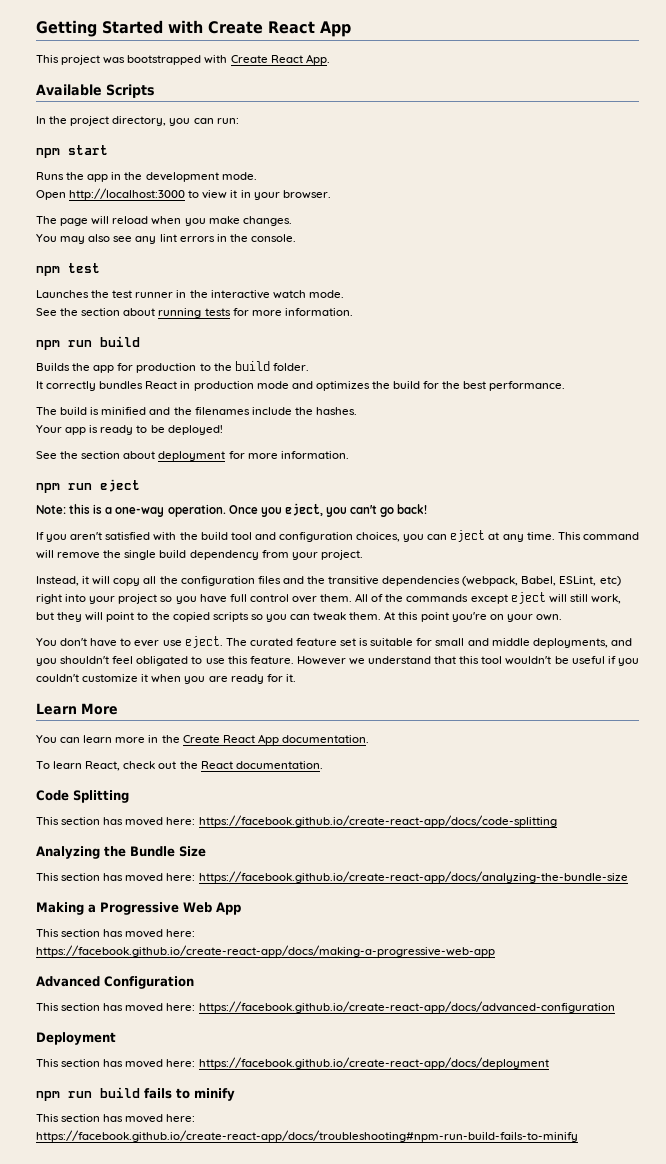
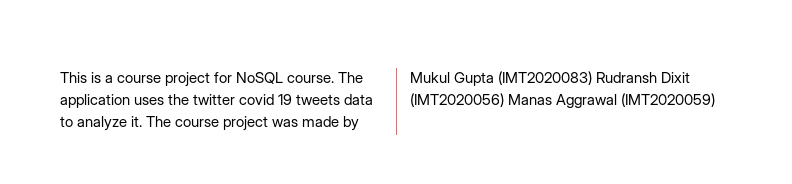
[36,20,351,37] [36,54,330,65] [36,84,155,98] [36,116,239,126] [36,145,108,158] [36,172,257,182] [36,188,331,200] [36,216,292,226] [36,234,296,244] [36,263,100,276] [36,290,344,299] [36,308,353,318] [36,336,140,350] [36,361,309,373] [36,381,566,391] [36,407,357,415] [36,425,223,435] [36,451,349,461] [36,479,140,493] [36,503,428,517] [36,530,639,542] [36,550,363,560] [36,576,621,586] [36,592,621,604] [36,611,562,622] [36,636,632,648] [36,656,639,666] [36,674,296,684] [36,703,118,715] [36,734,369,745] [36,761,323,771] [36,790,129,803] [36,815,557,827] [36,846,206,859] [36,871,628,883] [36,902,241,915] [36,929,196,938] [36,945,495,957] [36,976,194,989] [36,1001,615,1013] [36,1032,116,1045] [36,1057,549,1069] [36,1087,235,1101] [36,1114,196,1123] [36,1130,578,1142] Getting Started with Create React App // This project was bootstrapped with Create React App. // Available Scripts // In the project directory, you can run: // npm start // Runs the app in the development mode. // Open http://localhost:3000 to view it in your browser. // The page will reload when you make changes. // You may also see any lint errors in the console. // npm test // Launches the test runner in the interactive watch mode. // See the section about running tests for more information. // npm run build // Builds the app for production to the build folder. // It correctly bundles React in production mode and optimizes the build for the best performance. // The build is minified and the filenames include the hashes. // Your app is ready to be deployed! // See the section about deployment for more information. // npm run eject // Note: this is a one-way operation. Once you eject, you can't go back! // If you aren't satisfied with the build tool and configuration choices, you can eject at any time. This command will remove the single build dependency from your project. // Instead, it will copy all the configuration files and the transitive dependencies (webpack, Babel, ESLint, etc) right into your project so you have full control over them. All of the commands except eject will still work, but they will point to the copied scripts so you can tweak them. At this point you're on your own. // You don't have to ever use eject. The curated feature set is suitable for small and middle deployments, and you shouldn't feel obligated to use this feature. However we understand that this tool wouldn't be useful if you couldn't customize it when you are ready for it. // Learn More // You can learn more in the Create React App documentation. // To learn React, check out the React documentation. // Code Splitting // This section has moved here: https://facebook.github.io/create-react-app/docs/code-splitting // Analyzing the Bundle Size // This section has moved here: https://facebook.github.io/create-react-app/docs/analyzing-the-bundle-size // Making a Progressive Web App // This section has moved here: https://facebook.github.io/create-react-app/docs/making-a-progressive-web-app // Advanced Configuration // This section has moved here: https://facebook.github.io/create-react-app/docs/advanced-configuration // Deployment // This section has moved here: https://facebook.github.io/create-react-app/docs/deployment // npm run build fails to minify // This section has moved here: https://facebook.github.io/create-react-app/docs/troubleshooting#npm-run-build-fails-to-minify -> [60,72,364,87] [60,94,374,108] [60,116,360,131] [410,71,691,86] [410,93,716,108] This is a course project for NoSQL course. The application uses the twitter covid 19 tweets data to analyze it. The course project was made by Mukul Gupta (IMT2020083) Rudransh Dixit (IMT2020056) Manas Aggrawal (IMT2020059)

